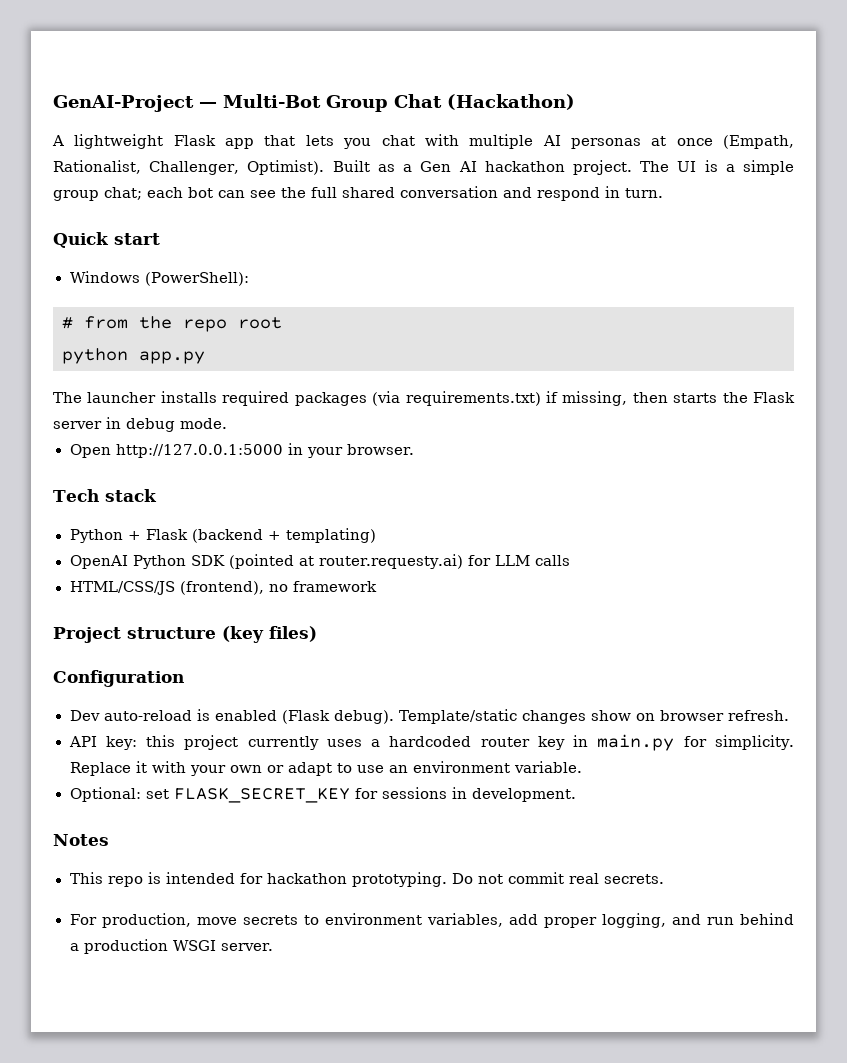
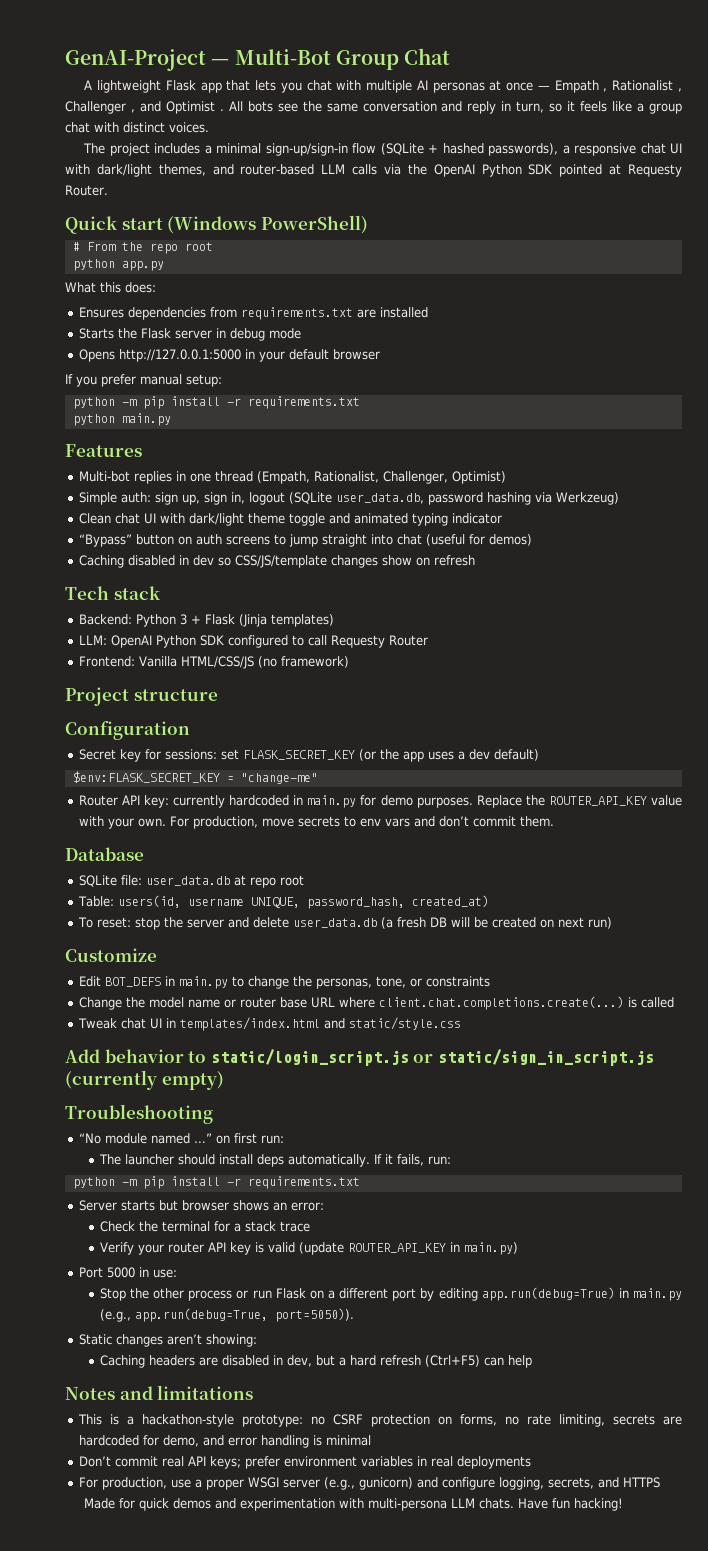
[447,94,575,110] (Hackathon) -> (451, 56) none
[723,135,794,149] [53,160,795,175] [53,186,663,201] (Empath, Rationalist, Challenger, Optimist). Built as a Gen AI hackathon project. The UI is a simple group chat; each bot can see the full shared conversation and respond in turn. -> [537,80,683,93] [65,101,682,114] [65,122,209,133] [83,143,682,156] [65,164,682,177] [65,185,108,196] — Empath , Rationalist , Challenger , and Optimist . All bots see the same conversation and reply in turn, so it feels like a group chat with distinct voices. // The project includes a minimal sign‑up/sign‑in flow (SQLite + hashed passwords), a responsive chat UI with dark/light themes, and router-based LLM calls via the OpenAI Python SDK pointed at Requesty Router.
[69,271,249,286] // Windows (PowerShell): -> [167,215,368,234] (Windows PowerShell)
[84,316,128,329] from -> [86,242,116,251] From
[53,391,718,406] The launcher installs required packages (via requirements.txt) if missing, then starts -> [65,282,156,293] [78,307,428,320] [78,328,114,339] What this does: // Ensures dependencies from requirements.txt are installed // Starts
[180,418,227,429] [69,444,111,458] mode. // Open -> [268,328,301,339] [78,349,115,362] mode // Opens
[346,444,415,455] [53,489,157,502] [69,528,376,543] [69,554,571,569] [69,581,377,595] browser. // Tech stack // Python + Flask (backend + templating) // OpenAI Python SDK (pointed at router.requesty.ai) for LLM calls // HTML/CSS/JS (frontend), no framework -> [288,349,380,360] [65,374,222,387] [72,396,360,409] [72,413,171,426] [65,444,142,457] [78,471,506,484] [78,492,619,505] [78,513,502,526] [78,534,532,547] [78,555,475,568] [65,586,160,600] [78,614,334,627] [78,635,428,648] [78,656,349,669] default browser // If you prefer manual setup: // python -m pip install -r requirements.txt // python main.py // Features // Multi‑bot replies in one thread (Empath, Rationalist, Challenger, Optimist) // Simple auth: sign up, sign in, logout (SQLite user_data.db, password hashing via Werkzeug) // Clean chat UI with dark/light theme toggle and animated typing indicator // “Bypass” button on auth screens to jump straight into chat (useful for demos) // Caching disabled in dev so CSS/JS/template changes show on refresh // Tech stack // Backend: Python 3 + Flask (Jinja templates) // LLM: OpenAI Python SDK configured to call Requesty Router // Frontend: Vanilla HTML/CSS/JS (no framework)
[222,626,317,643] (key files) -> (218, 695) none
[69,709,790,724] [68,734,795,751] [69,761,582,776] [69,787,576,803] [53,834,109,846] [69,872,664,887] Dev auto‑reload is enabled (Flask debug). Template/static changes show on browser refresh. // API key: this project currently uses a hardcoded router key in main.py for simplicity. Replace it with your own or adapt to use an environment variable. // Optional: set FLASK_SECRET_KEY for sessions in development. // Notes // This repo is intended for hackathon prototyping. Do not commit real secrets. // -> [78,749,539,762] [72,771,318,784] [78,795,682,808] [78,816,166,829] Secret key for sessions: set FLASK_SECRET_KEY (or the app uses a dev default) // $env:FLASK_SECRET_KEY = "change-me" // Router API key: currently hardcoded in main.py for demo purposes. Replace the ROUTER_API_KEY value with your own.
[324,913,794,928] [69,939,274,954] environment variables, add proper logging, and run behind a production WSGI server. -> [359,816,554,827] [65,847,144,861] [78,875,304,888] [77,895,489,909] [77,917,612,930] [65,948,157,962] [78,976,490,989] [78,996,674,1010] [77,1017,461,1031] [65,1049,654,1066] [65,1070,224,1090] [65,1104,213,1124] [78,1133,284,1144] [98,1154,451,1167] [72,1176,360,1189] [78,1200,324,1211] [99,1221,310,1232] [99,1242,518,1255] [78,1267,177,1278] [99,1287,682,1301] [99,1308,354,1322] [78,1334,257,1347] [99,1355,532,1368] [65,1385,254,1400] [77,1414,682,1427] [78,1435,371,1448] [78,1456,531,1469] [78,1477,660,1490] [84,1498,624,1511] env vars and don’t commit them. // Database // SQLite file: user_data.db at repo root // Table: users(id, username UNIQUE, password_hash, created_at) // To reset: stop the server and delete user_data.db (a fresh DB will be created on next run) // Customize // Edit BOT_DEFS in main.py to change the personas, tone, or constraints // Change the model name or router base URL where client.chat.completions.create(...) is called // Tweak chat UI in templates/index.html and static/style.css // Add behavior to static/login_script.js or static/sign_in_script.js (currently empty) // Troubleshooting // “No module named …” on first run: // The launcher should install deps automatically. If it fails, run: // python -m pip install -r requirements.txt // Server starts but browser shows an error: // Check the terminal for a stack trace // Verify your router API key is valid (update ROUTER_API_KEY in main.py) // Port 5000 in use: // Stop the other process or run Flask on a different port by editing app.run(debug=True) in main.py (e.g., app.run(debug=True, port=5050)). // Static changes aren’t showing: // Caching headers are disabled in dev, but a hard refresh (Ctrl+F5) can help // Notes and limitations // This is a hackathon‑style prototype: no CSRF protection on forms, no rate limiting, secrets are hardcoded for demo, and error handling is minimal // Don’t commit real API keys; prefer environment variables in real deployments // For production, use a proper WSGI server (e.g., gunicorn) and configure logging, secrets, and HTTPS // Made for quick demos and experimentation with multi‑persona LLM chats. Have fun hacking!

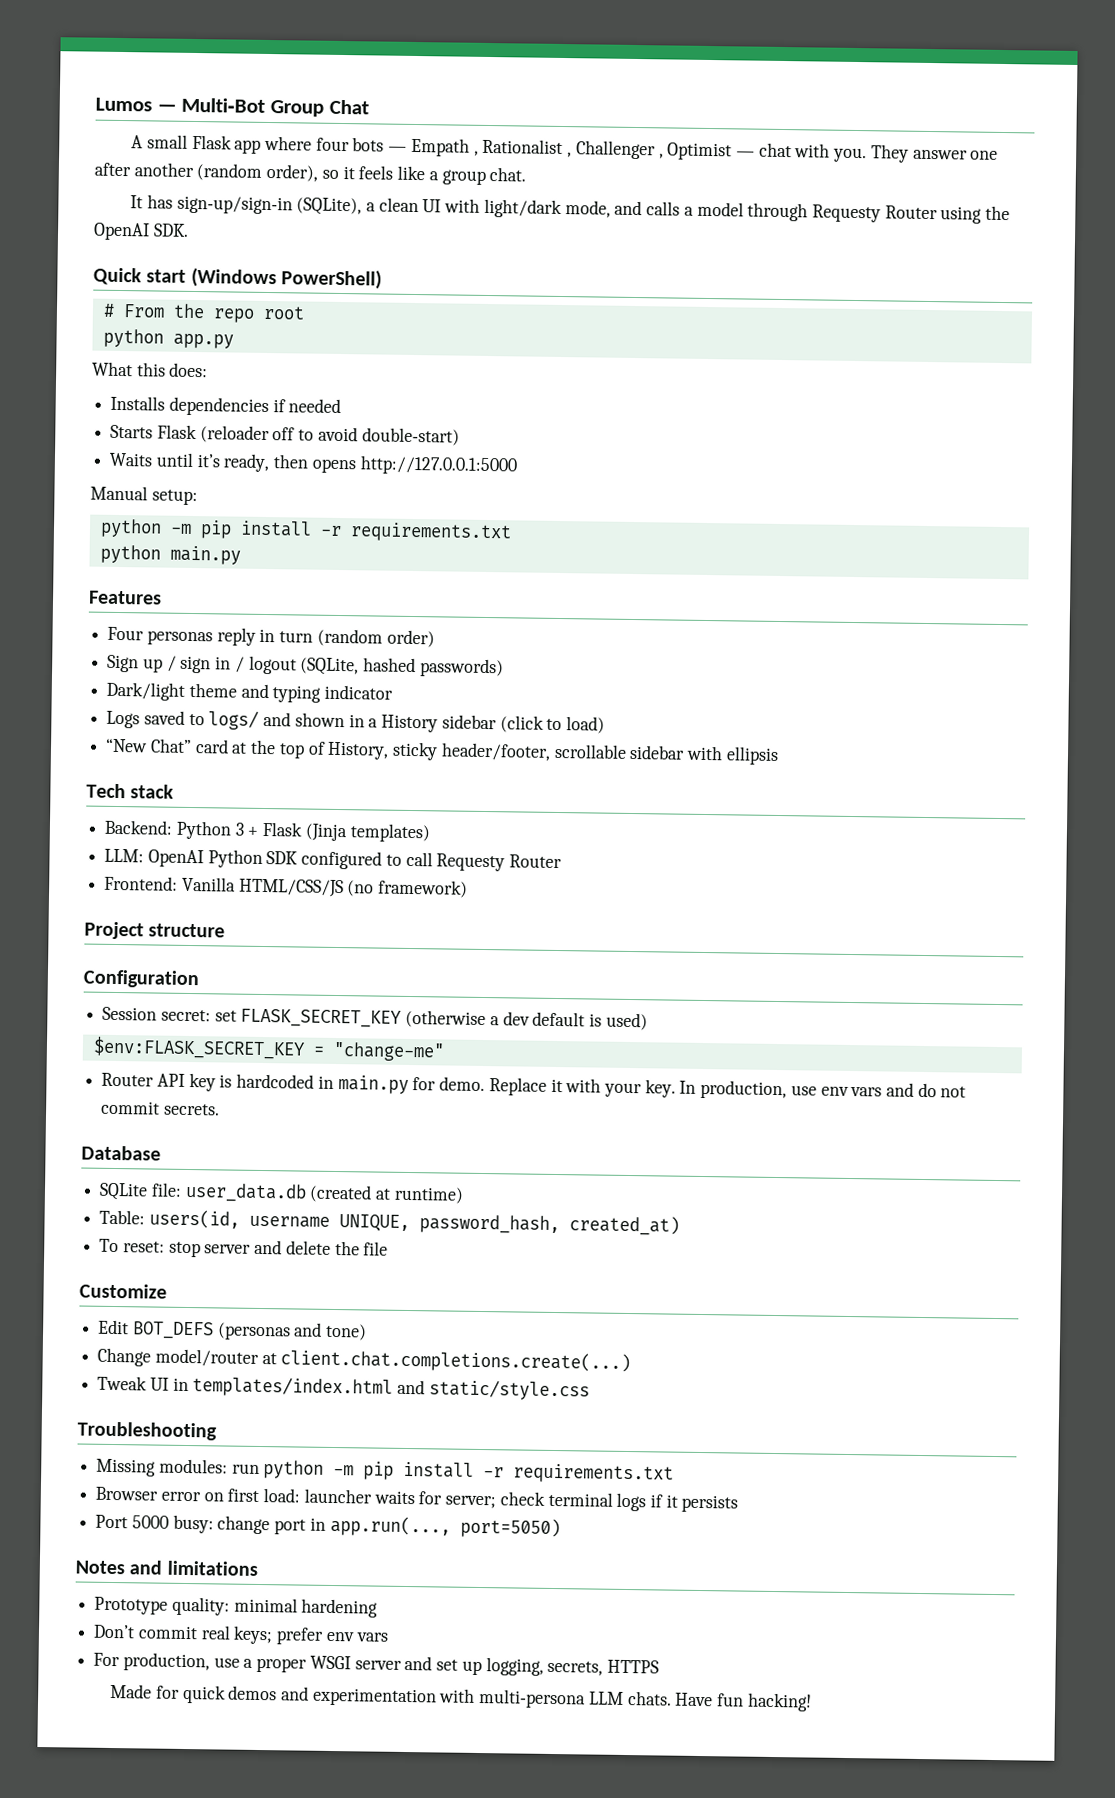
[65,49,206,71] GenAI-Project -> [95,97,152,112] Lumos
[97,80,162,93] lightweight -> [146,134,188,149] small
[226,80,534,93] that lets you chat with multiple AI personas at once -> [263,135,385,152] where four bots
[139,101,545,114] and Optimist . All bots see the same conversation and reply in turn, -> [667,142,999,163] [94,162,319,182] Optimist — chat with you. They answer one after another (random order),
[65,122,209,133] [83,143,682,156] [65,164,682,177] [65,185,108,196] chat with distinct voices. // The project includes a minimal sign‑up/sign‑in flow (SQLite + hashed passwords), a responsive chat UI with dark/light themes, and router-based LLM calls via the OpenAI Python SDK pointed at Requesty Router. -> [489,167,527,182] [130,194,1011,224] [93,222,189,241] chat. // It has sign‑up/sign‑in (SQLite), a clean UI with light/dark mode, and calls a model through Requesty Router using the OpenAI SDK.
[78,307,428,320] [78,328,301,341] [78,349,380,362] [65,374,182,387] Ensures dependencies from requirements.txt are installed // Starts the Flask server in debug mode // Opens http://127.0.0.1:5000 in your default browser // If you prefer manual -> [110,395,342,417] [110,424,460,446] [109,452,518,476] [90,485,148,501] Installs dependencies if needed // Starts Flask (reloader off to avoid double‑start) // Waits until it’s ready, then opens http://127.0.0.1:5000 // Manual
[78,471,506,484] [78,492,619,505] [78,513,502,526] [78,534,532,547] [78,555,475,568] Multi‑bot replies in one thread (Empath, Rationalist, Challenger, Optimist) // Simple auth: sign up, sign in, logout (SQLite user_data.db, password hashing via Werkzeug) // Clean chat UI with dark/light theme toggle and animated typing indicator // “Bypass” button on auth screens to jump straight into chat (useful for demos) // Caching disabled in dev so CSS/JS/template changes show on refresh -> [107,626,435,648] [107,654,504,678] [106,681,394,703] [106,710,605,734] [105,738,779,765] Four personas reply in turn (random order) // Sign up / sign in / logout (SQLite, hashed passwords) // Dark/light theme and typing indicator // Logs saved to logs/ and shown in a History sidebar (click to load) // “New Chat” card at the top of History, sticky header/footer, scrollable sidebar with ellipsis
[78,749,539,762] Secret key for sessions: set FLASK_SECRET_KEY (or the app uses a dev default) -> [102,1006,648,1031] Session secret: set FLASK_SECRET_KEY (otherwise a dev default is used)
[143,795,226,808] key: currently -> [188,1072,233,1092] key is
[380,795,682,808] [78,816,554,829] demo purposes. Replace the ROUTER_API_KEY value with your own. For production, move secrets to env vars and don’t commit them. -> [439,1076,967,1100] [101,1100,220,1116] demo. Replace it with your key. In production, use env vars and do not commit secrets.
[233,875,304,888] at repo root -> [309,1184,464,1204] (created at runtime)
[163,917,183,928] the -> (201, 1249) none
[292,917,612,929] [65,948,157,962] [78,976,490,989] [78,997,375,1010] user_data.db (a fresh DB will be created on next run) // Customize // Edit BOT_DEFS in main.py to change the personas, tone, or constraints // Change the model name or router base URL where -> [334,1240,389,1256] [79,1283,167,1299] [98,1319,368,1341] [97,1347,277,1367] the file // Customize // Edit BOT_DEFS (personas and tone) // Change model/router at
[627,997,674,1008] is called -> (632, 1361) none
[120,1018,146,1029] chat -> (148, 1383) none
[65,1049,654,1066] [65,1070,224,1090] [65,1104,213,1124] [78,1133,284,1144] [98,1154,451,1167] [72,1176,360,1189] [78,1200,324,1211] [99,1221,310,1232] [99,1242,518,1255] [78,1267,177,1278] [99,1287,682,1301] [99,1308,354,1322] [78,1334,257,1347] [99,1355,532,1368] [65,1385,254,1400] [77,1414,682,1427] [78,1435,371,1448] Add behavior to static/login_script.js or static/sign_in_script.js (currently empty) // Troubleshooting // “No module named …” on first run: // The launcher should install deps automatically. If it fails, run: // python -m pip install -r requirements.txt // Server starts but browser shows an error: // Check the terminal for a stack trace // Verify your router API key is valid (update ROUTER_API_KEY in main.py) // Port 5000 in use: // Stop the other process or run Flask on a different port by editing app.run(debug=True) in main.py (e.g., app.run(debug=True, port=5050)). // Static changes aren’t showing: // Caching headers are disabled in dev, but a hard refresh (Ctrl+F5) can help // Notes and limitations // This is a hackathon‑style prototype: no CSRF protection on forms, no rate limiting, secrets are hardcoded for demo, and error handling is minimal -> [77,1421,217,1441] [96,1458,675,1484] [95,1486,739,1513] [95,1514,561,1539] [75,1560,258,1576] [94,1596,379,1618] Troubleshooting // Missing modules: run python -m pip install -r requirements.txt // Browser error on first load: launcher waits for server; check terminal logs if it persists // Port 5000 busy: change port in app.run(..., port=5050) // Notes and limitations // Prototype quality: minimal hardening
[187,1456,206,1466] API -> (231, 1632) none
[283,1456,531,1469] environment variables in real deployments -> [325,1631,388,1642] env vars
[323,1477,495,1490] (e.g., gunicorn) and configure -> [404,1655,482,1676] and set up
[597,1477,619,1488] and -> (604, 1668) none

